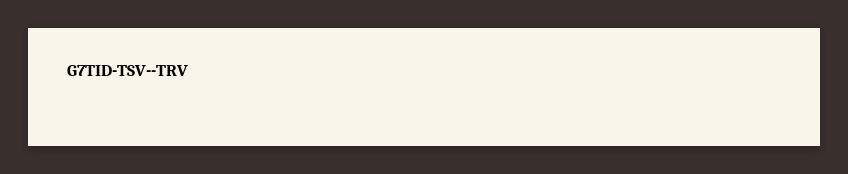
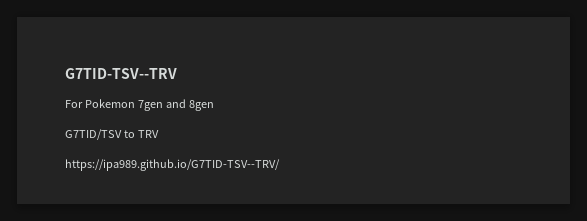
(188, 70) none -> [65,99,214,111] [65,129,159,140] [65,159,280,171] // For Pokemon 7gen and 8gen // G7TID/TSV to TRV // https://ipa989.github.io/G7TID-TSV--TRV/

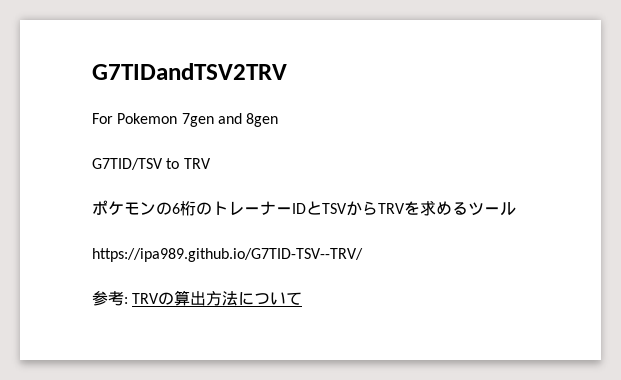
[65,68,177,79] G7TID-TSV--TRV -> [92,63,287,80] G7TIDandTSV2TRV
[65,159,280,171] https://ipa989.github.io/G7TID-TSV--TRV/ -> [92,200,516,216] [92,248,363,262] [92,290,303,306] ポケモンの6桁のトレーナーIDとTSVからTRVを求めるツール // https://ipa989.github.io/G7TID-TSV--TRV/ // 参考: TRVの算出方法について

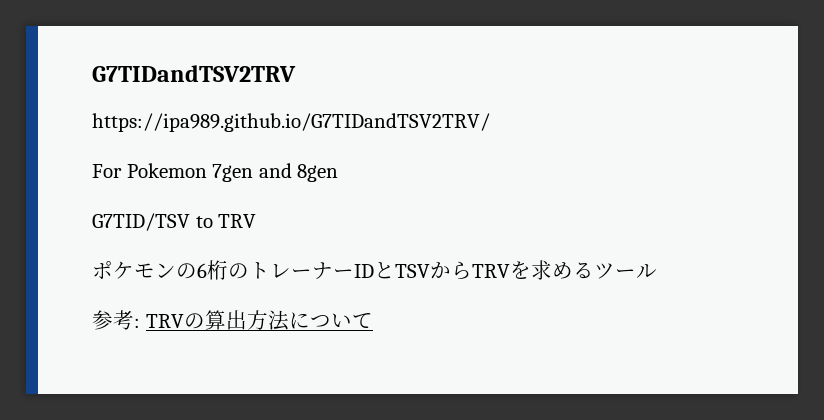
(287, 71) none -> [92,113,490,132] // https://ipa989.github.io/G7TIDandTSV2TRV/
[92,248,363,262] // https://ipa989.github.io/G7TID-TSV--TRV/ -> (657, 271) none

